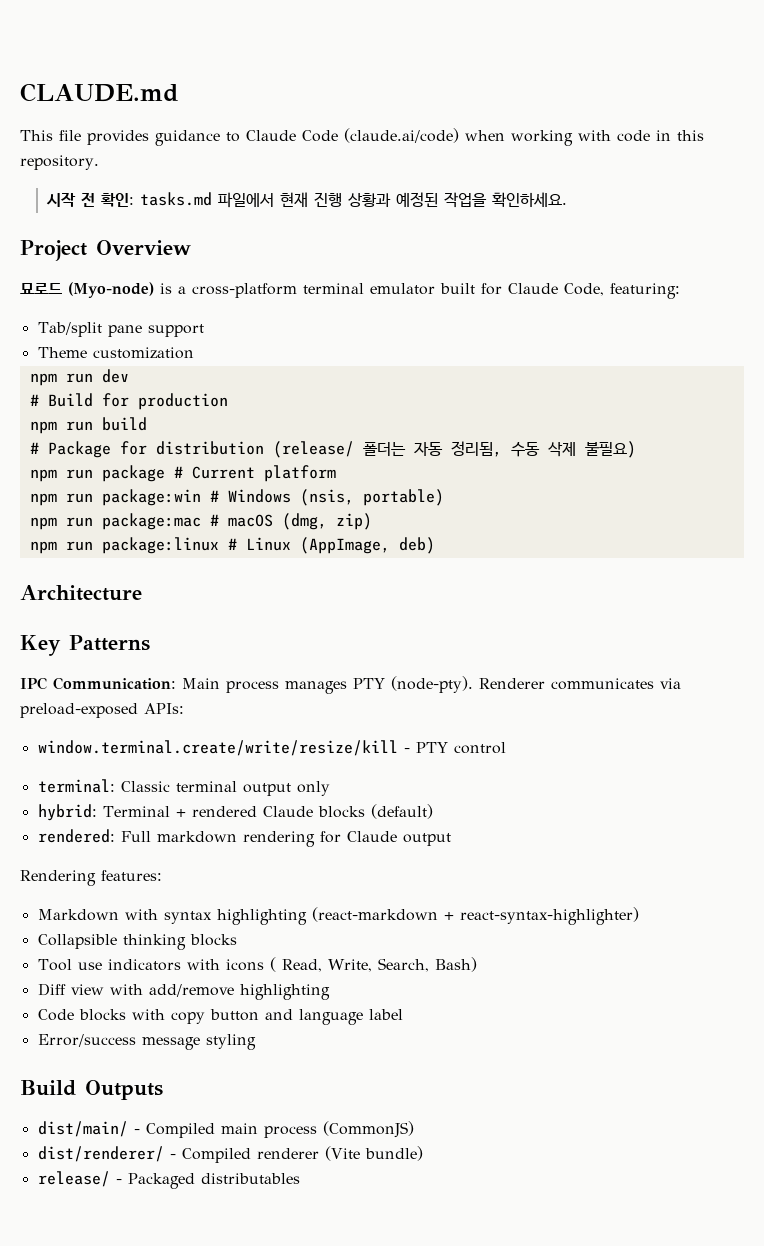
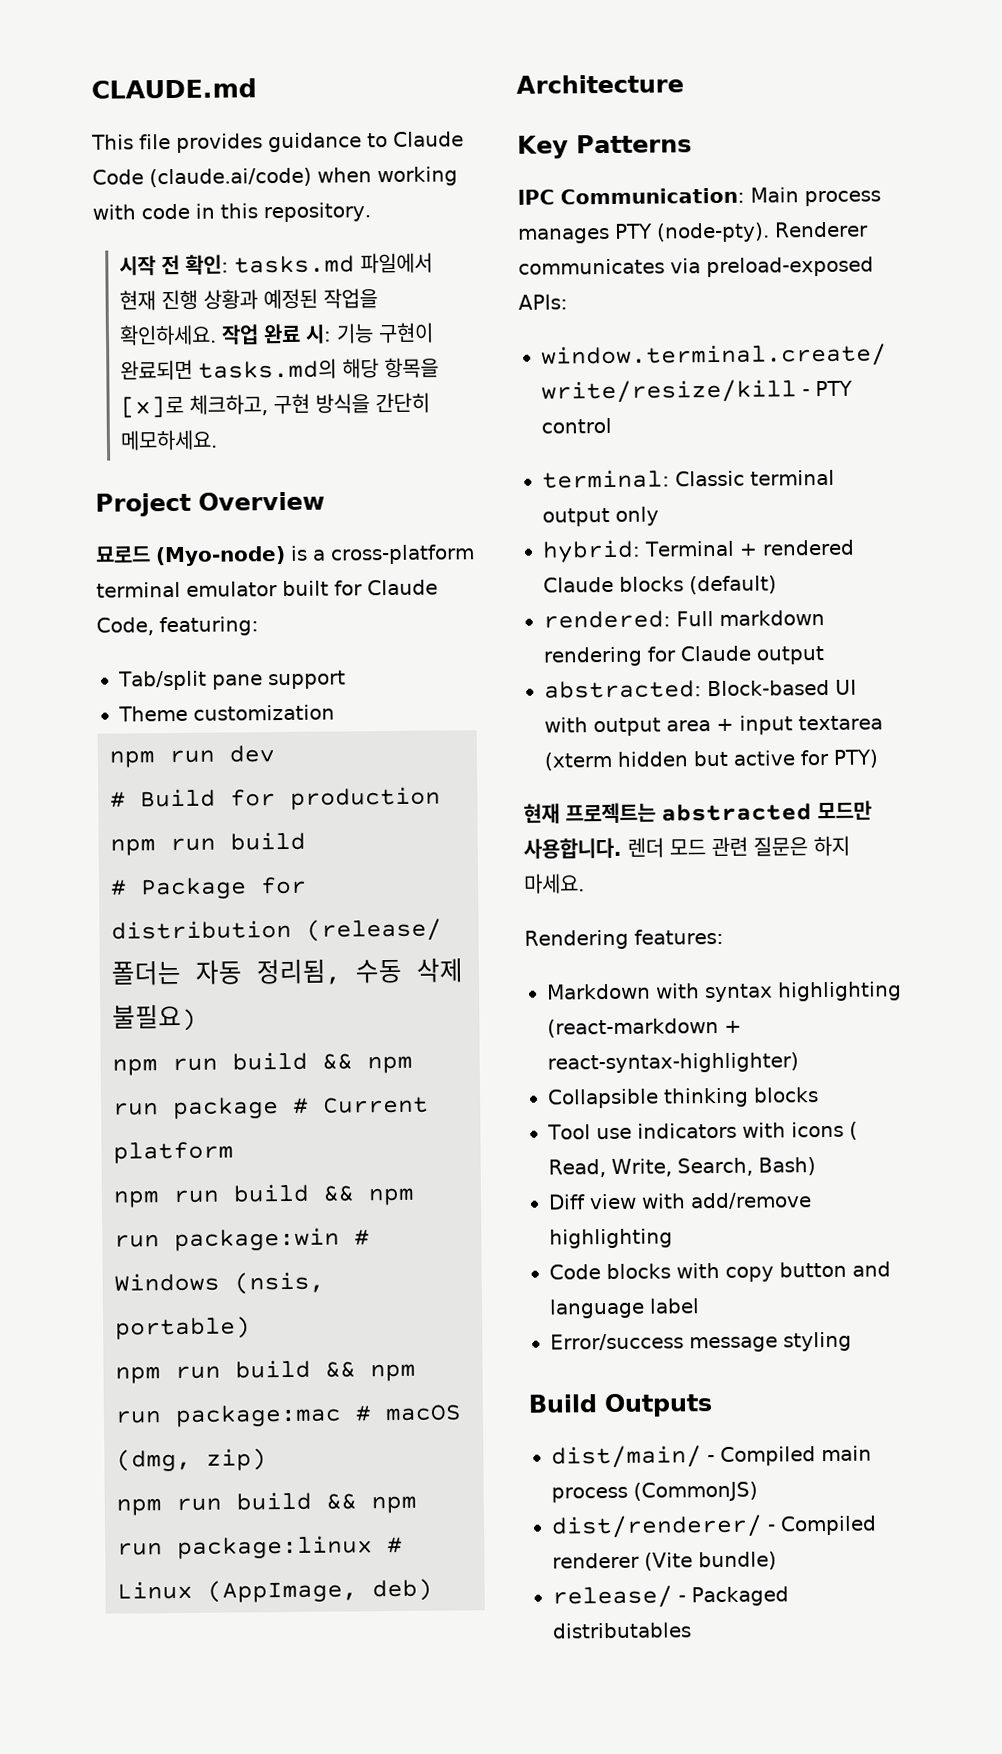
(567, 199) none -> [220,322,434,345] [119,357,439,381] [119,392,430,418] [119,429,218,451] 작업 완료 시: 기능 구현이 완료되면 tasks.md의 해당 항목을 [x]로 체크하고, 구현 방식을 간단히 메모하세요.
(93, 474) none -> [232,1051,413,1074] [113,1102,159,1116] build && npm run
(93, 498) none -> [233,1183,415,1206] [114,1234,160,1248] build && npm run
(93, 522) none -> [235,1359,416,1382] [115,1410,162,1424] build && npm run
(93, 546) none -> [236,1491,417,1514] [117,1542,163,1556] build && npm run
(451, 839) none -> [544,679,857,699] [544,715,883,737] [544,749,879,771] [523,800,872,824] [523,835,850,859] [523,873,585,894] // abstracted: Block-based UI with output area + input textarea (xterm hidden but active for PTY) // 현재 프로젝트는 abstracted 모드만 사용합니다. 렌더 모드 관련 질문은 하지 마세요.

